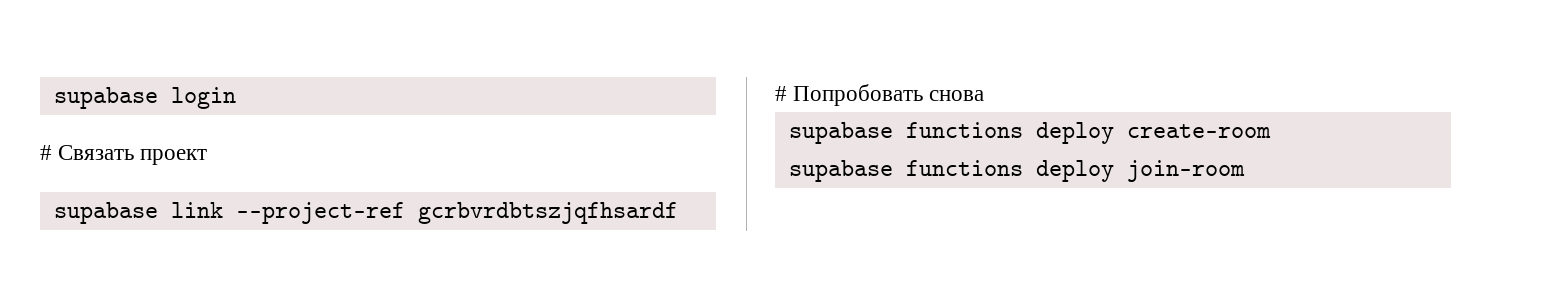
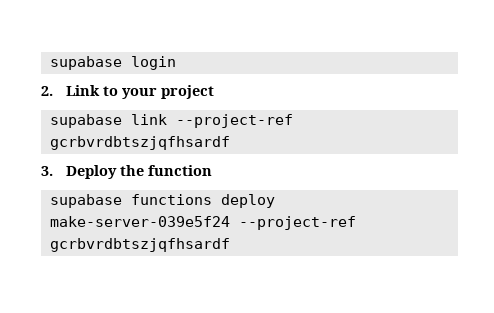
[40,145,208,165] # Связать проект -> [41,85,215,99] 2. Link to your project
[775,84,985,106] [788,122,1271,144] [788,160,1245,182] # Попробовать снова // supabase functions deploy create-room // supabase functions deploy join-room -> [41,165,213,179] [49,194,275,208] [49,216,356,230] [49,238,230,252] 3. Deploy the function // supabase functions deploy make-server-039e5f24 --project-ref gcrbvrdbtszjqfhsardf

